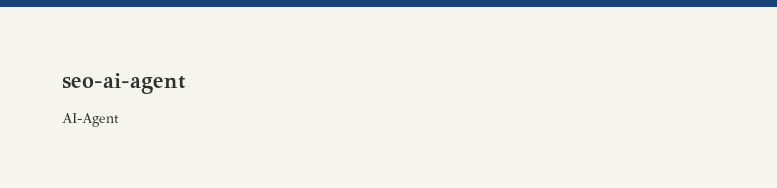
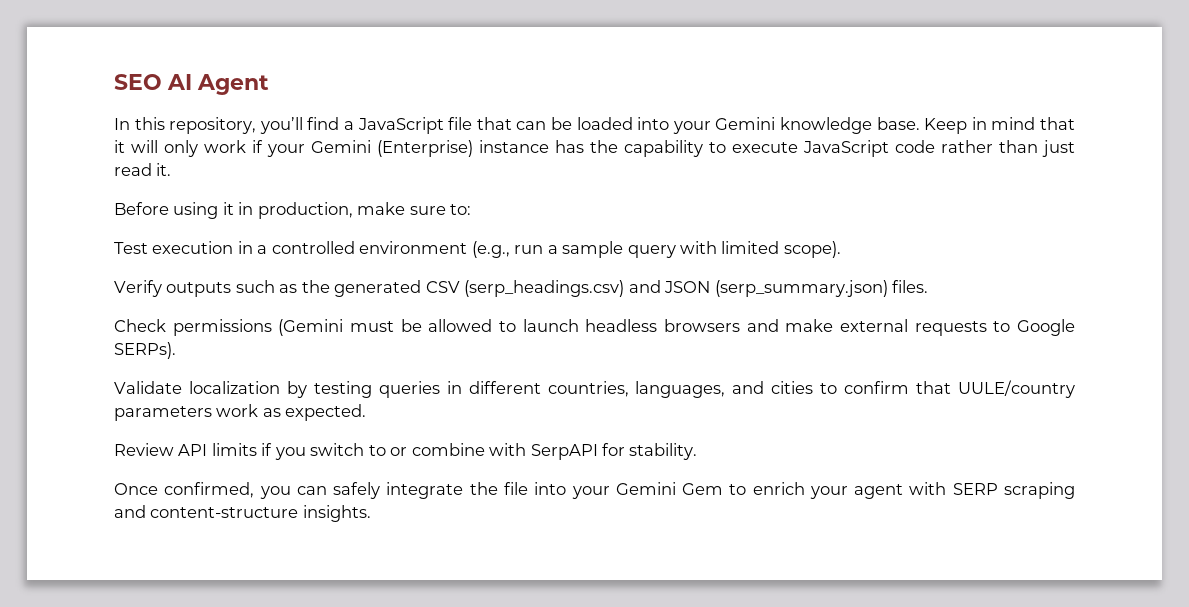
[62,73,186,94] [62,113,119,127] seo-ai-agent // AI-Agent -> [114,74,269,95] [114,117,1076,134] [114,140,1075,157] [114,163,172,176] [114,202,472,219] [114,241,841,258] [114,280,929,297] [114,319,1075,336] [114,342,176,359] [114,380,1075,398] [114,404,367,421] [114,443,698,460] [114,482,1076,499] [114,505,371,522] SEO AI Agent // In this repository, you’ll find a JavaScript file that can be loaded into your Gemini knowledge base. Keep in mind that it will only work if your Gemini (Enterprise) instance has the capability to execute JavaScript code rather than just read it. // Before using it in production, make sure to: // Test execution in a controlled environment (e.g., run a sample query with limited scope). // Verify outputs such as the generated CSV (serp_headings.csv) and JSON (serp_summary.json) files. // Check permissions (Gemini must be allowed to launch headless browsers and make external requests to Google SERPs). // Validate localization by testing queries in different countries, languages, and cities to confirm that UULE/country parameters work as expected. // Review API limits if you switch to or combine with SerpAPI for stability. // Once confirmed, you can safely integrate the file into your Gemini Gem to enrich your agent with SERP scraping and content-structure insights.

